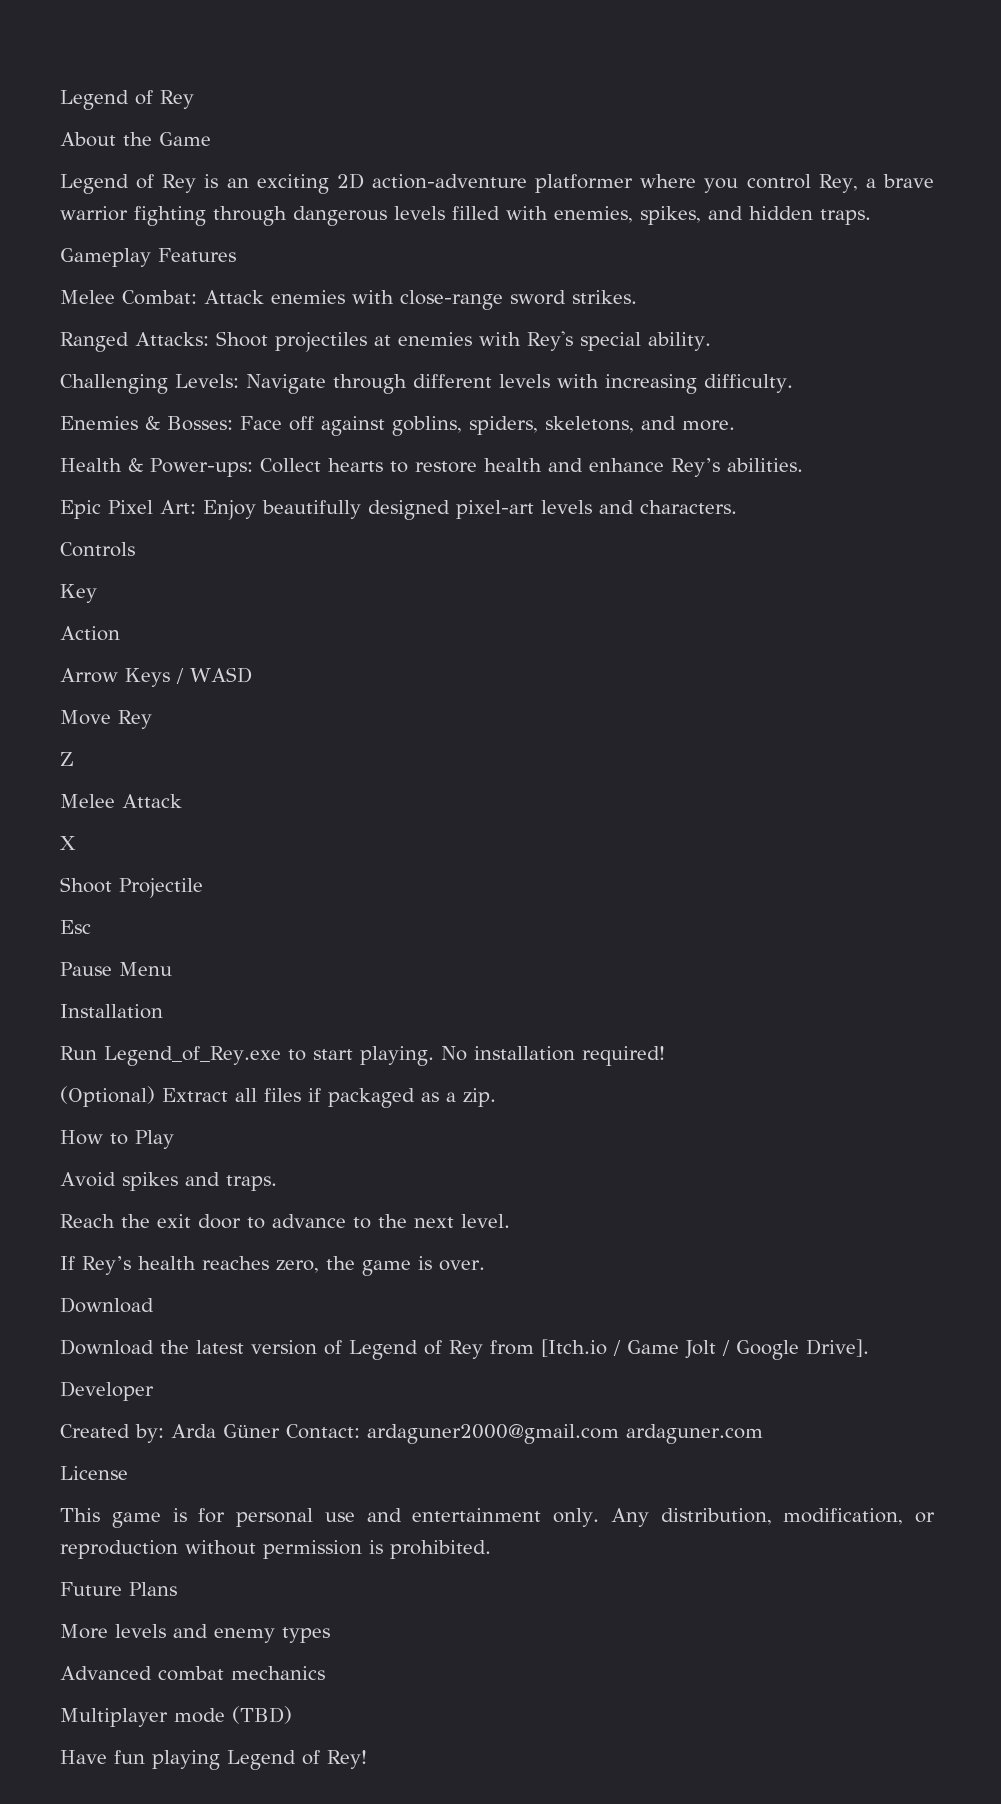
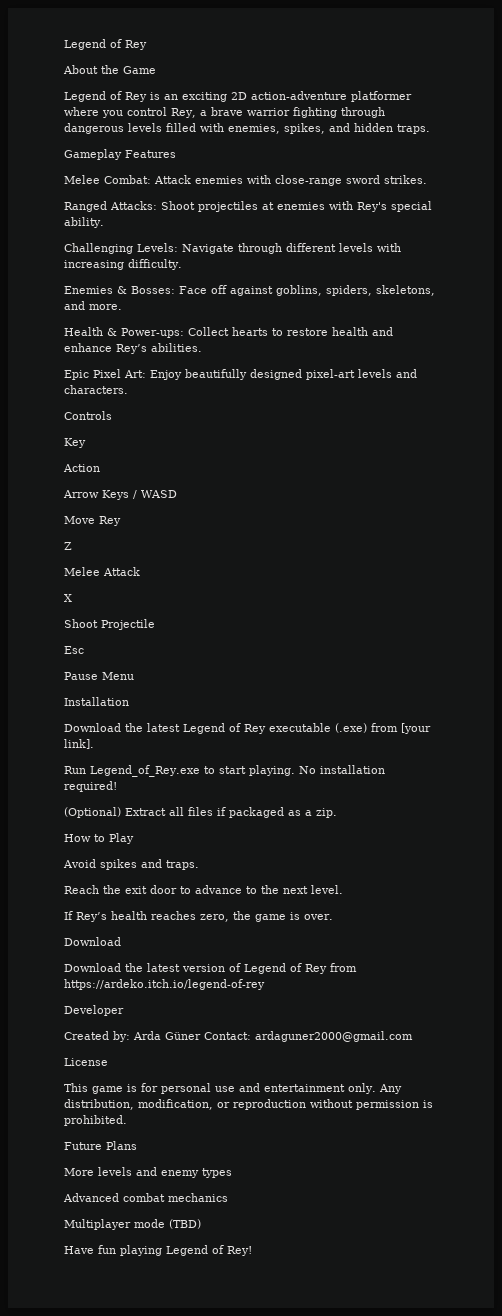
(163, 1011) none -> [64,723,431,734] [64,739,94,749] // Download the latest Legend of Rey executable (.exe) from [your link].
[541,1339,869,1360] [Itch.io / Game Jolt / Google Drive]. -> [64,979,265,990] https://ardeko.itch.io/legend-of-rey
[626,1424,763,1444] ardaguner.com -> (413, 1036) none

